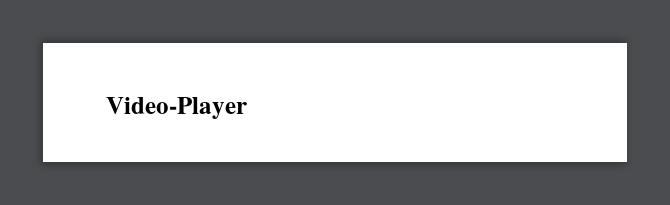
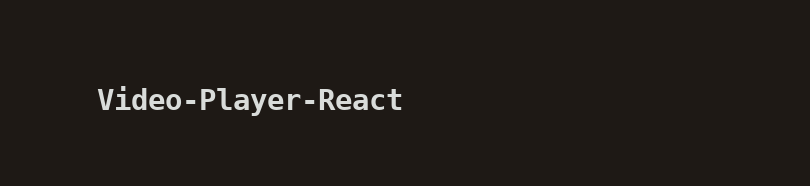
[106,97,247,119] Video-Player -> [97,86,403,116] Video-Player-React

